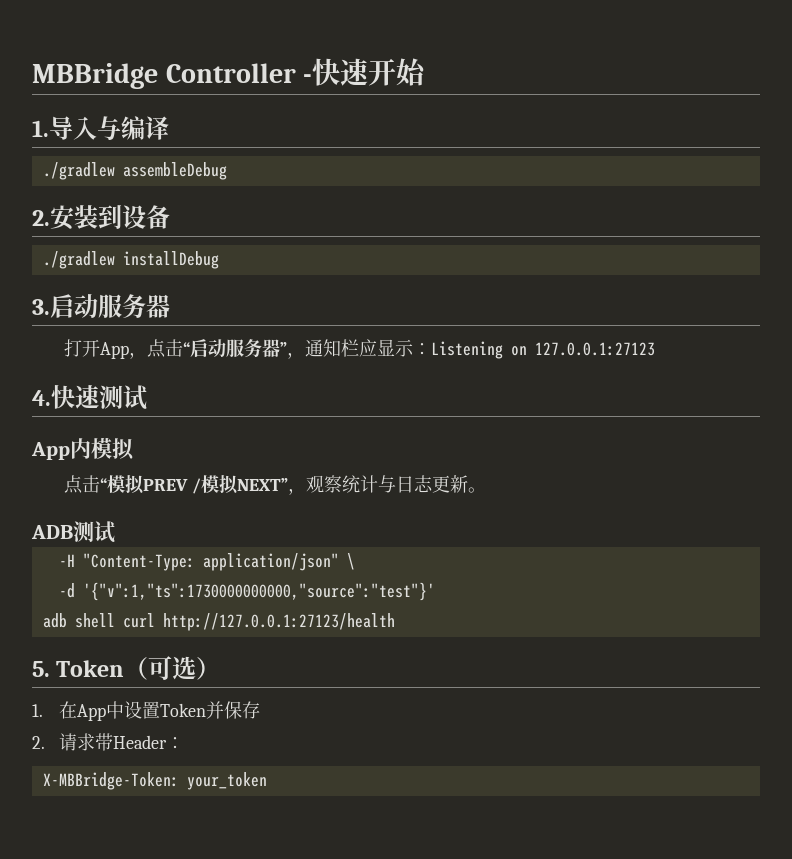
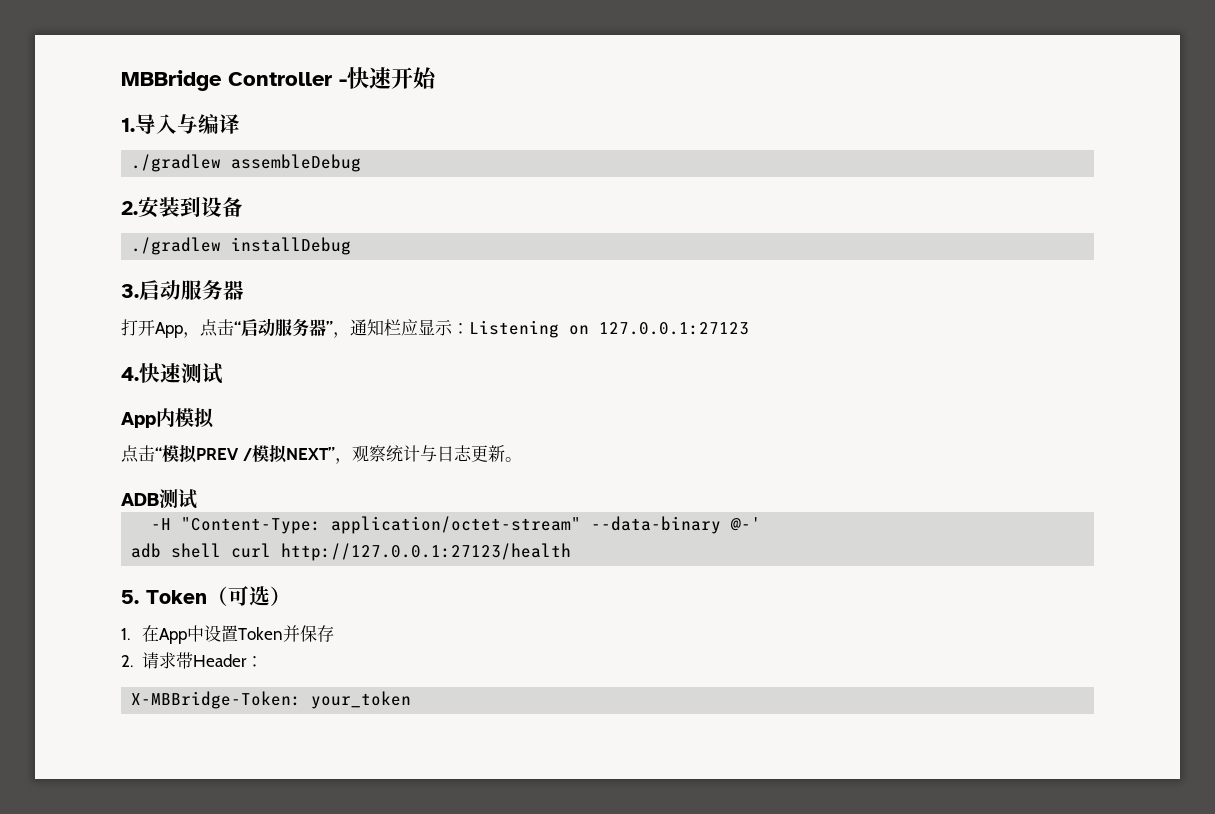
[202,553,355,571] [58,582,435,601] application/json" \ // -d '{"v":1,"ts":1730000000000,"source":"test"}' -> [331,516,762,534] application/octet-stream" --data-binary @-'

